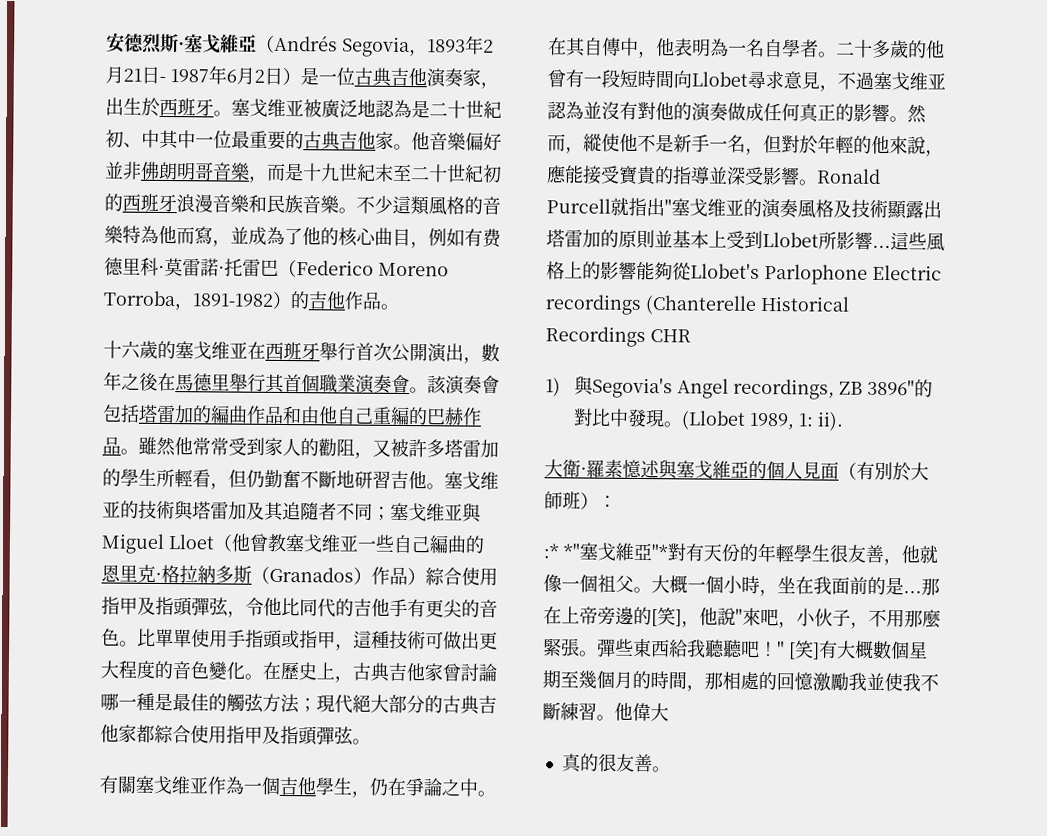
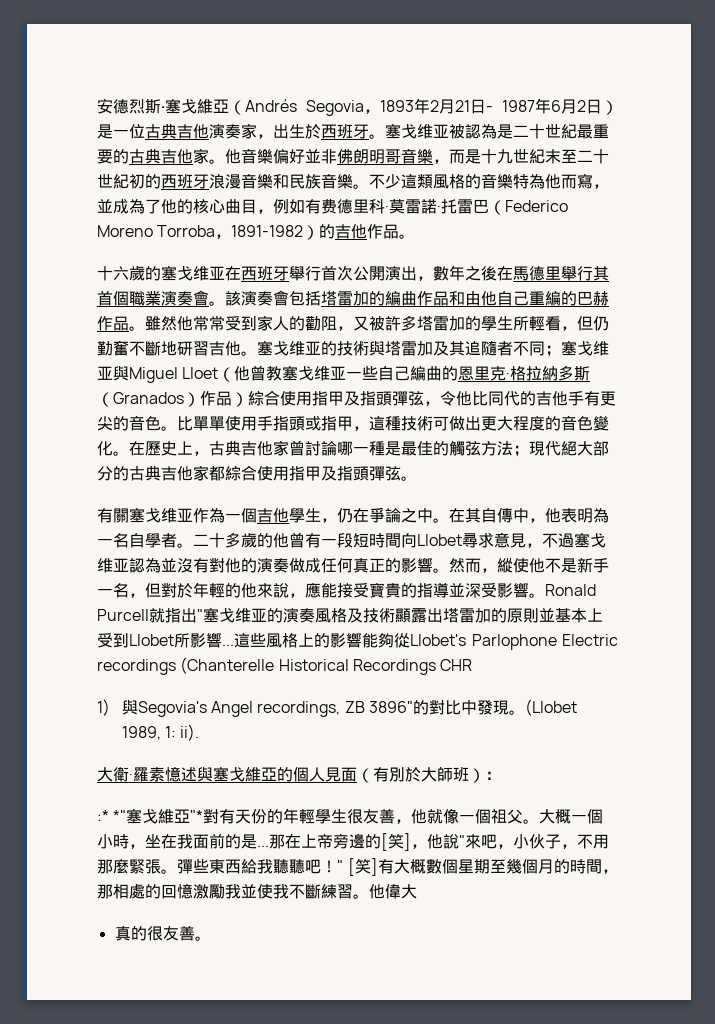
[321,99,376,119] 廣泛地 -> (465, 131) none
[105,129,232,150] 初、中其中一位 -> (577, 131) none

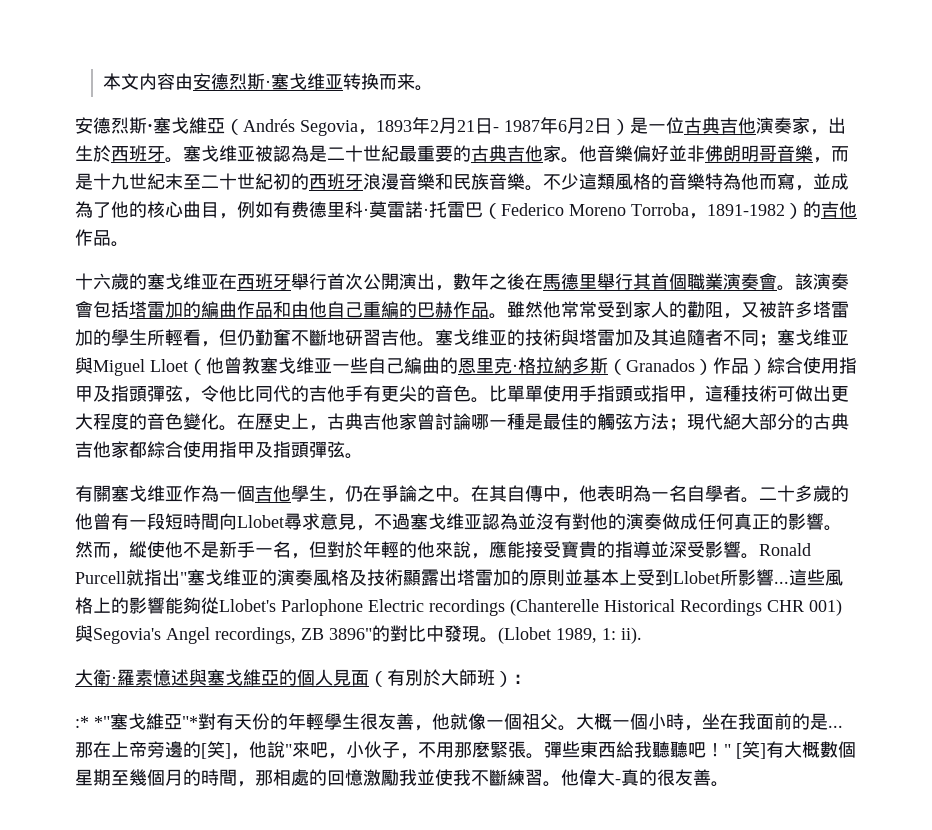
(97, 106) none -> [103,73,434,91] 本文内容由安德烈斯·塞戈维亚转换而来。 //
[97,699,110,716] // 1) -> [809,599,842,616] 001)
(417, 891) // -> [615,779,621,784] -

